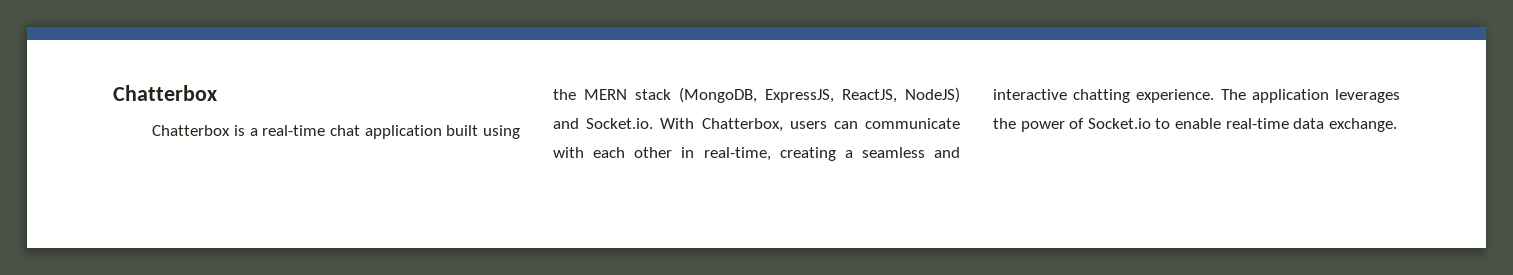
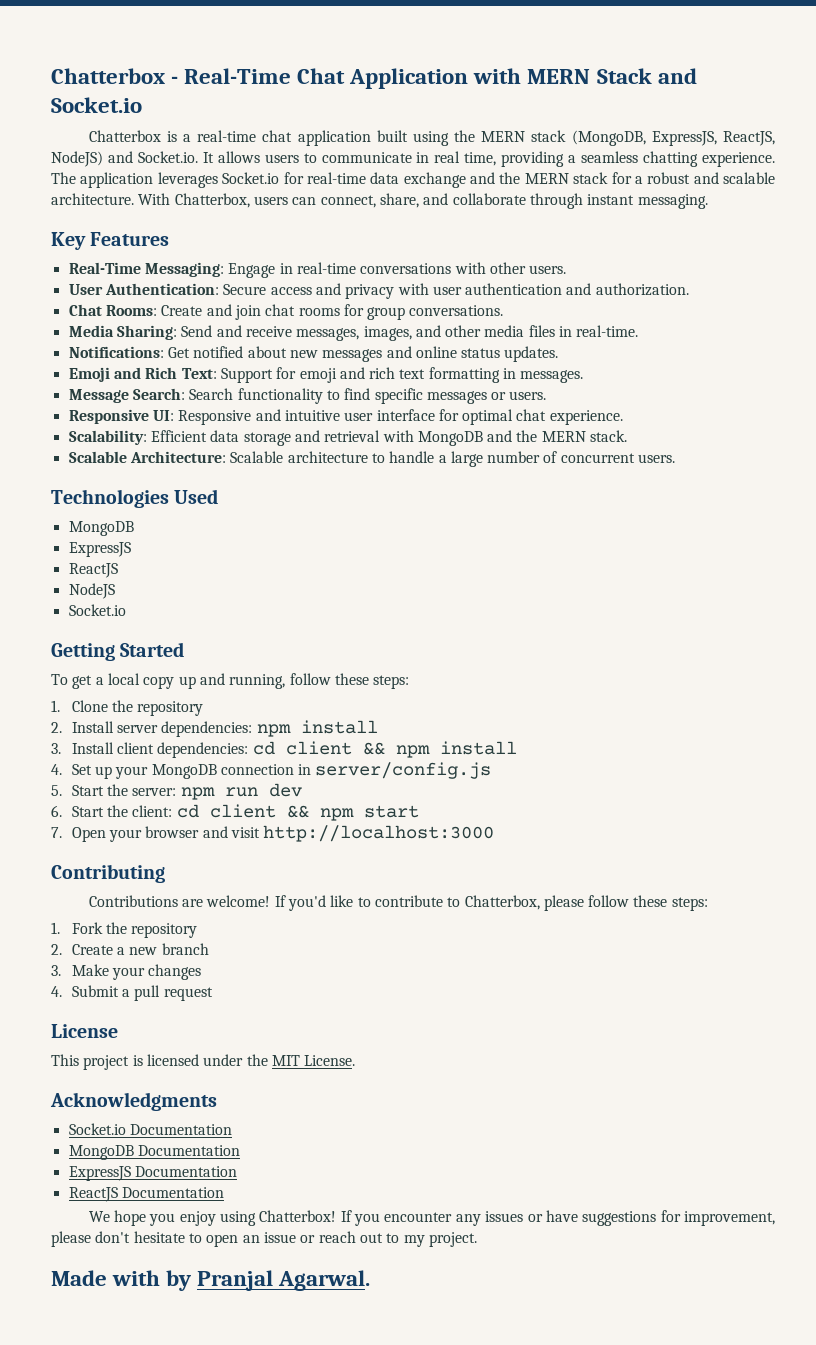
[113,85,217,101] Chatterbox -> [51,68,697,89] [51,97,142,113] Chatterbox - Real-Time Chat Application with MERN Stack and Socket.io
[660,118,960,132] [553,147,960,161] [993,89,1067,100] With Chatterbox, users can communicate with each other in real-time, creating a seamless and interactive -> [202,151,639,167] It allows users to communicate in real time, providing a seamless
[993,118,1397,132] the power of Socket.io to enable real-time data exchange. -> [222,172,775,188] [51,193,708,209] [51,232,170,250] [68,262,567,278] [68,283,689,299] [68,304,504,320] [68,325,639,341] [68,346,559,362] [68,367,584,383] [68,388,547,404] [68,409,623,425] [68,430,628,446] [68,451,676,467] [51,489,219,508] [68,521,134,536] [68,542,131,557] [68,563,118,578] [68,583,115,599] [68,604,126,616] [51,642,185,661] [51,673,410,689] [51,700,204,716] [51,720,378,737] [51,741,517,758] [51,762,492,779] [51,783,302,800] [51,804,419,821] [51,825,495,842] [51,864,165,883] [88,895,708,911] [51,922,198,938] [51,943,209,955] [51,964,202,980] [51,985,213,1001] [51,1024,118,1038] [51,1054,356,1070] [50,1092,217,1111] [68,1123,232,1135] [68,1145,240,1160] [68,1166,237,1181] [68,1187,224,1202] [88,1210,776,1226] [51,1231,477,1247] [51,1270,371,1291] Socket.io for real-time data exchange and the MERN stack for a robust and scalable architecture. With Chatterbox, users can connect, share, and collaborate through instant messaging. // Key Features // Real-Time Messaging: Engage in real-time conversations with other users. // User Authentication: Secure access and privacy with user authentication and authorization. // Chat Rooms: Create and join chat rooms for group conversations. // Media Sharing: Send and receive messages, images, and other media files in real-time. // Notifications: Get notified about new messages and online status updates. // Emoji and Rich Text: Support for emoji and rich text formatting in messages. // Message Search: Search functionality to find specific messages or users. // Responsive UI: Responsive and intuitive user interface for optimal chat experience. // Scalability: Efficient data storage and retrieval with MongoDB and the MERN stack. // Scalable Architecture: Scalable architecture to handle a large number of concurrent users. // Technologies Used // MongoDB // ExpressJS // ReactJS // NodeJS // Socket.io // Getting Started // To get a local copy up and running, follow these steps: // 1. Clone the repository // 2. Install server dependencies: npm install // 3. Install client dependencies: cd client && npm install // 4. Set up your MongoDB connection in server/config.js // 5. Start the server: npm run dev // 6. Start the client: cd client && npm start // 7. Open your browser and visit http://localhost:3000 // Contributing // Contributions are welcome! If you'd like to contribute to Chatterbox, please follow these steps: // 1. Fork the repository // 2. Create a new branch // 3. Make your changes // 4. Submit a pull request // License // This project is licensed under the MIT License. // Acknowledgments // Socket.io Documentation // MongoDB Documentation // ExpressJS Documentation // ReactJS Documentation // We hope you enjoy using Chatterbox! If you encounter any issues or have suggestions for improvement, please don't hesitate to open an issue or reach out to my project. // Made with by Pranjal Agarwal.

